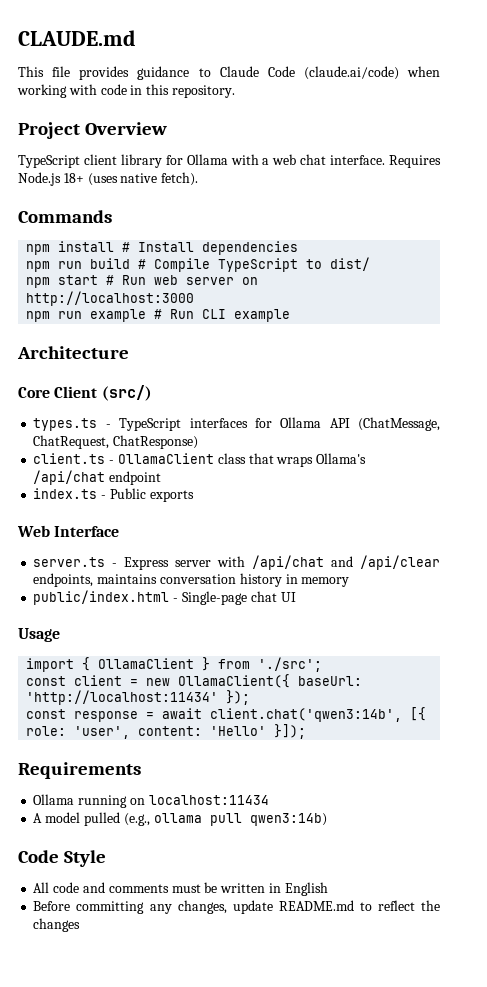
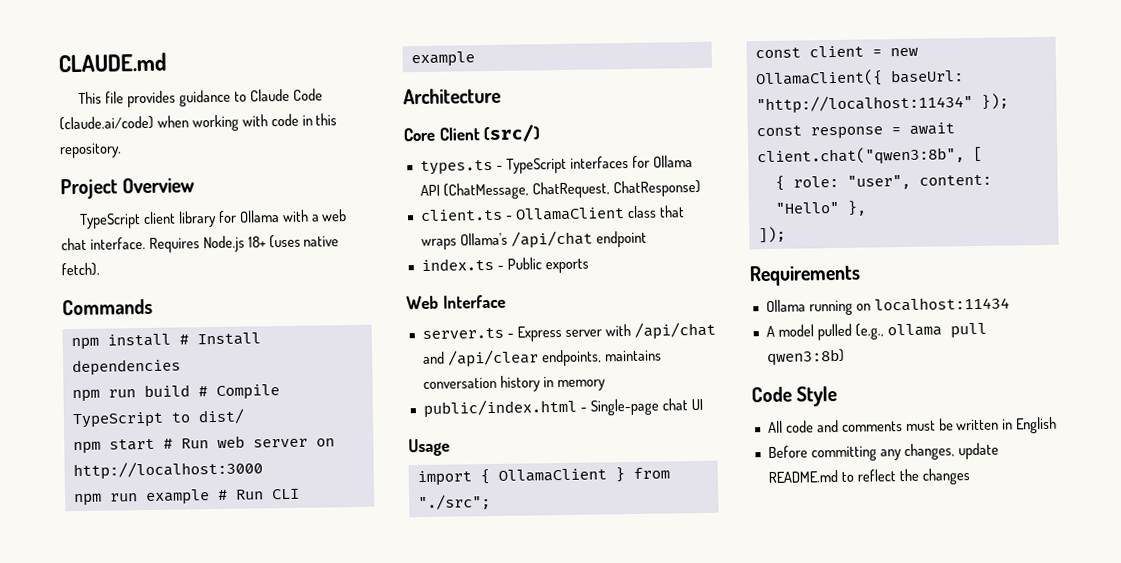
[258,657,323,672] './src'; -> [417,494,491,511] "./src";
[26,690,219,705] 'http://localhost:11434' -> [755,94,973,115] "http://localhost:11434"
[210,707,427,722] [26,724,307,739] client.chat('qwen3:14b', [{ role: 'user', content: 'Hello' }]); -> [756,146,983,167] [774,174,992,191] [774,200,867,216] [757,226,786,244] client.chat("qwen3:8b", [ // { role: "user", content: "Hello" }, // ]);
[249,813,327,826] qwen3:14b) -> [766,348,845,367] qwen3:8b)

